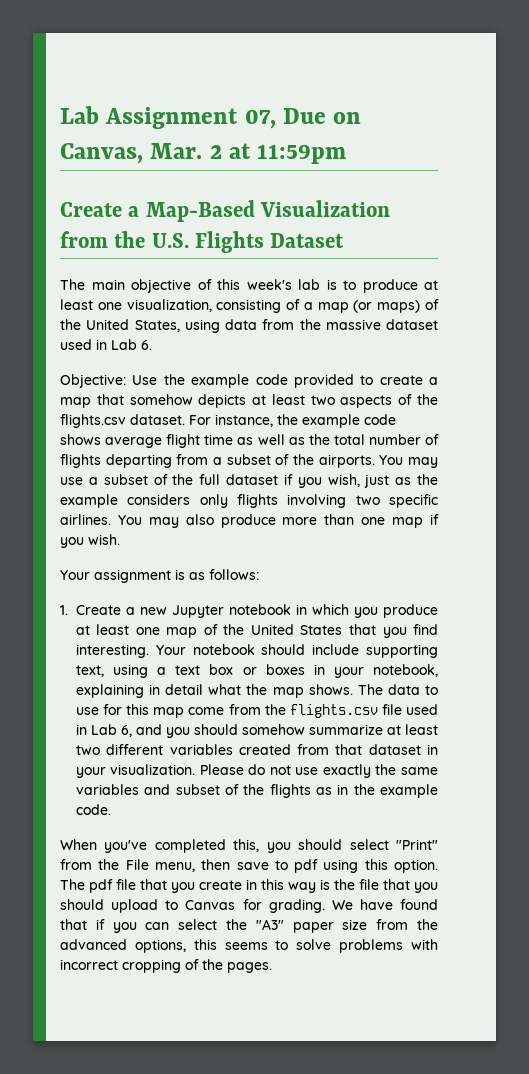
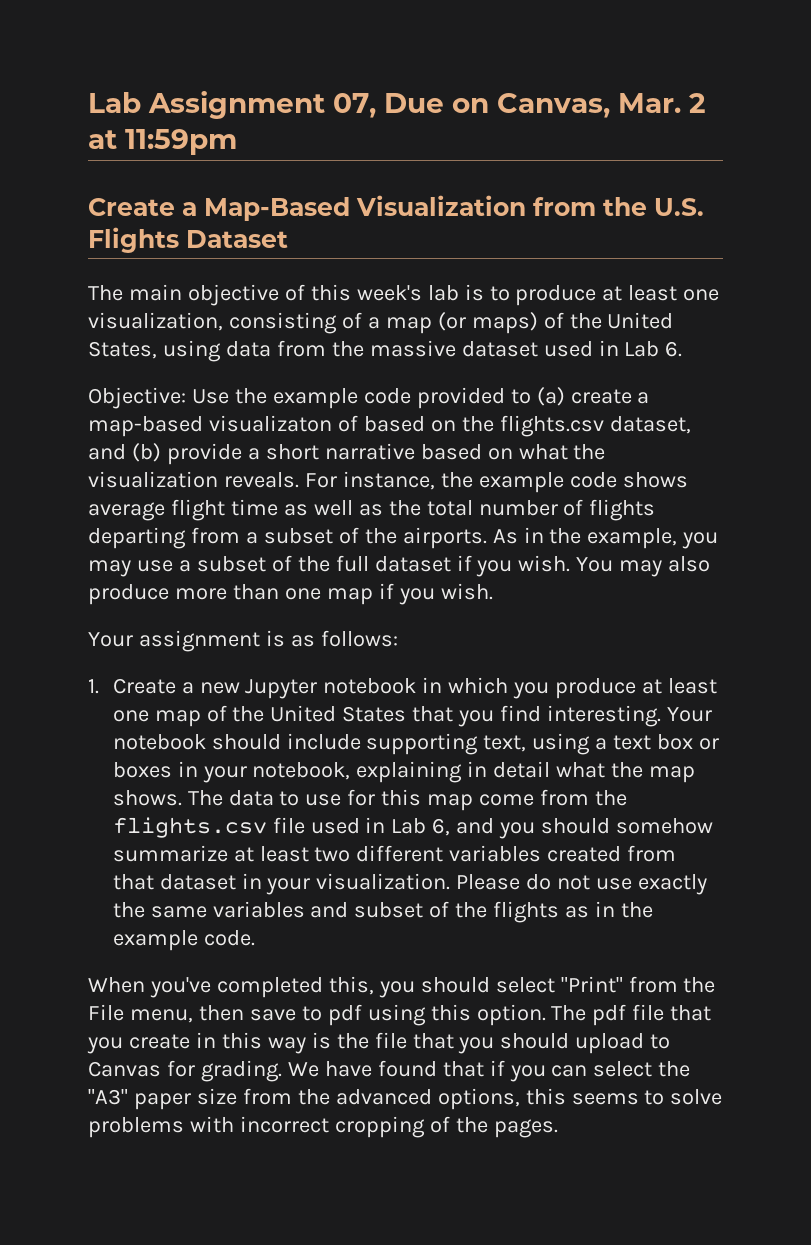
(374, 380) none -> [536,387,565,406] (a)
[60,394,438,408] [60,414,185,428] map that somehow depicts at least two aspects of the flights.csv dataset. -> [88,415,691,437] [88,443,606,465] [88,471,299,488] map-based visualizaton of based on the flights.csv dataset, and (b) provide a short narrative based on what the visualization reveals.
[379,455,404,465] You -> [492,527,719,549] As in the example, you
[327,474,438,488] [60,494,438,508] [60,514,111,525] wish, just as the example considers only flights involving two specific airlines. -> [518,555,571,572] wish.

